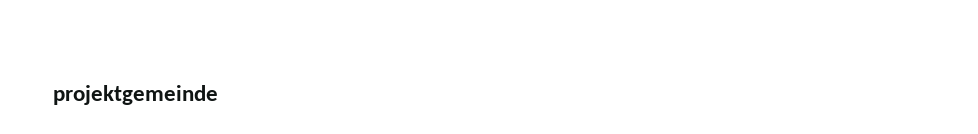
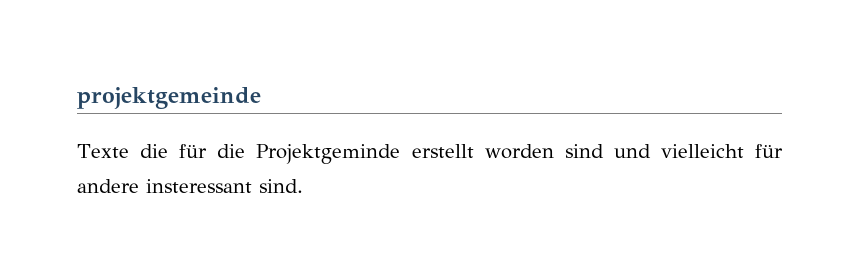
(218, 95) none -> [77,144,783,164] [77,179,303,193] // Texte die für die Projektgeminde erstellt worden sind und vielleicht für andere insteressant sind.

